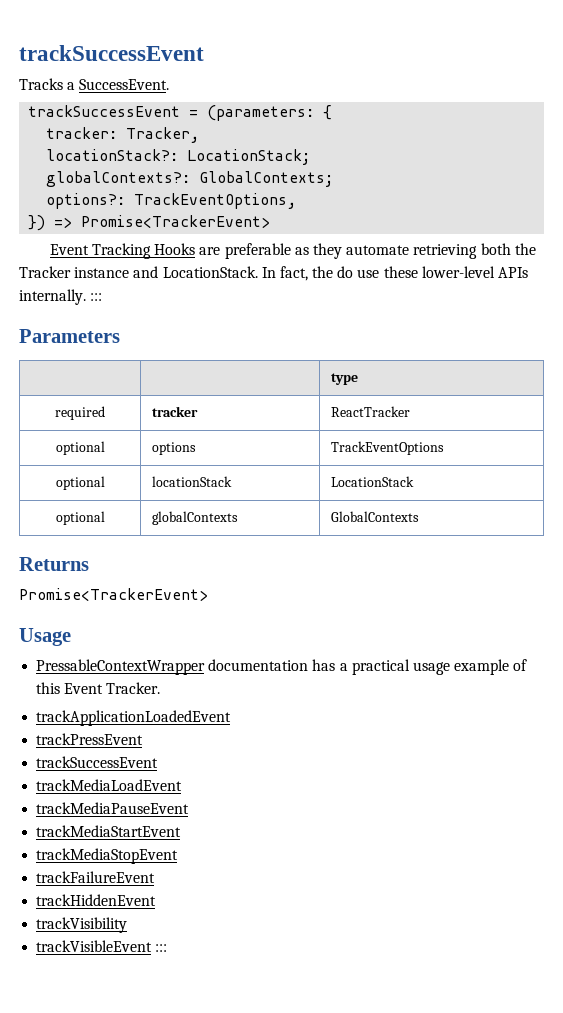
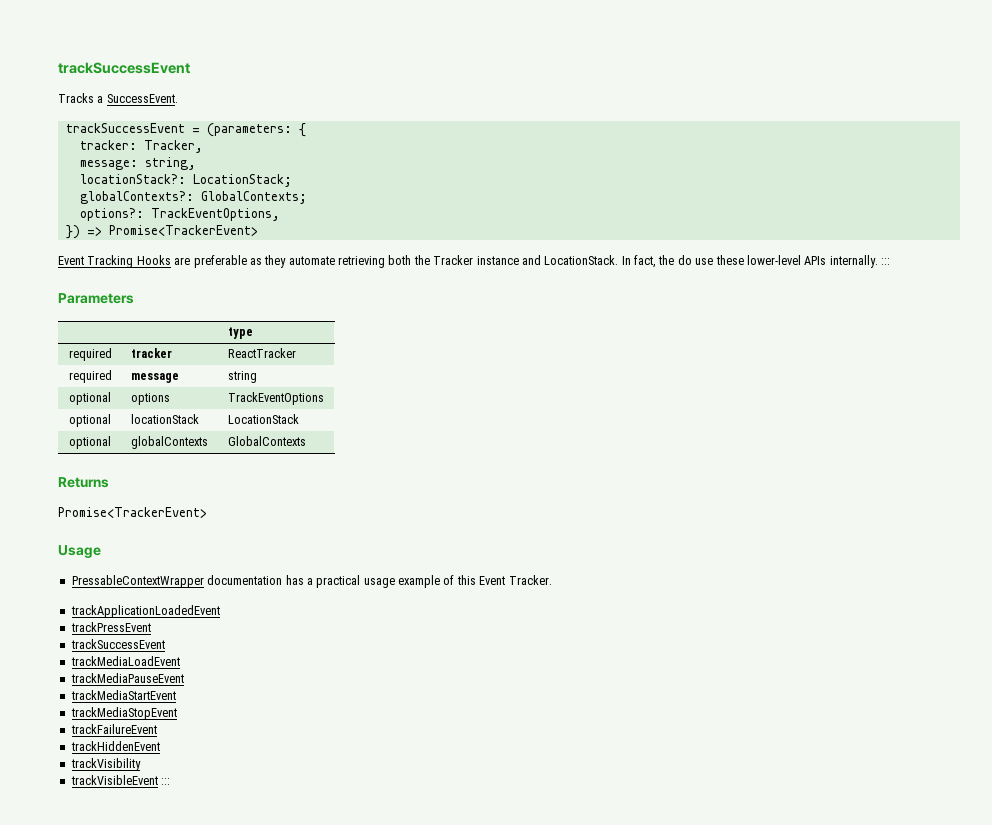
(200, 135) none -> [79,157,196,170] // message: string,
(410, 411) none -> [68,370,112,383] [130,373,179,383] [227,371,257,383] // required | message | string

